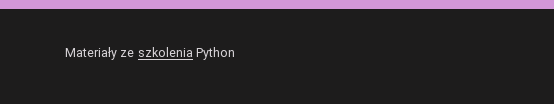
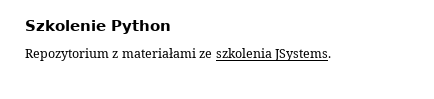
[65,47,117,60] Materiały -> [25,20,171,34] [25,48,196,61] Szkolenie Python // Repozytorium z materiałami
[196,47,236,60] Python -> [273,49,331,61] JSystems.

